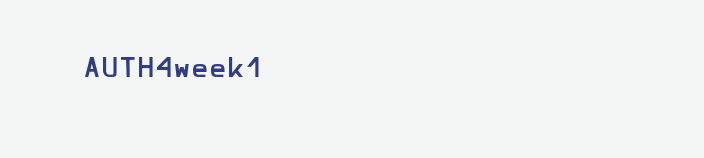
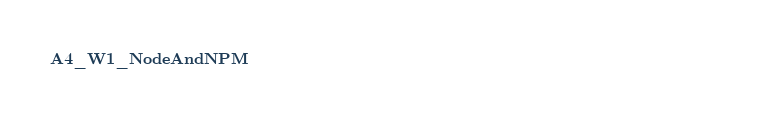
[83,57,263,77] AUTH4week1 -> [50,52,248,69] A4_W1_NodeAndNPM

